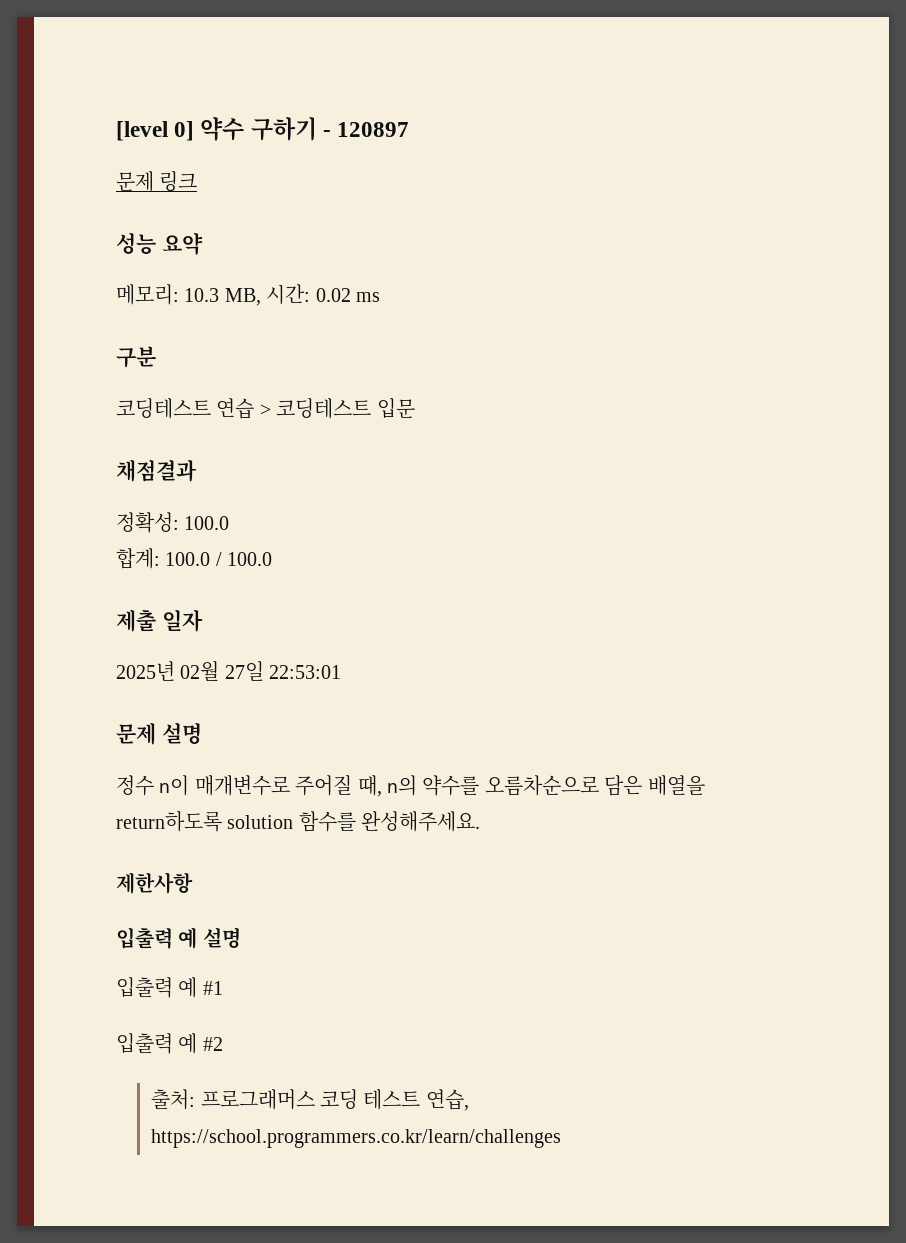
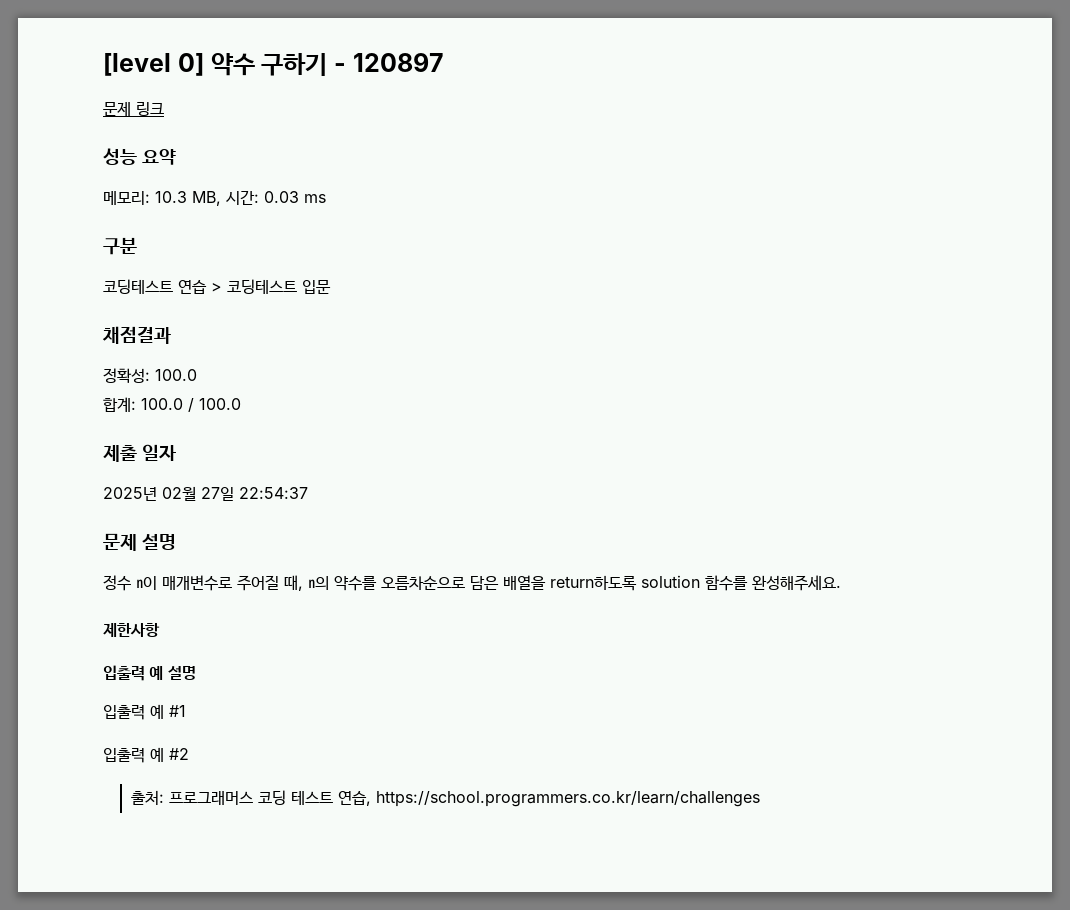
[315,288,351,302] 0.02 -> [264,191,299,203] 0.03
[269,665,342,679] 22:53:01 -> [239,487,308,499] 22:54:37

